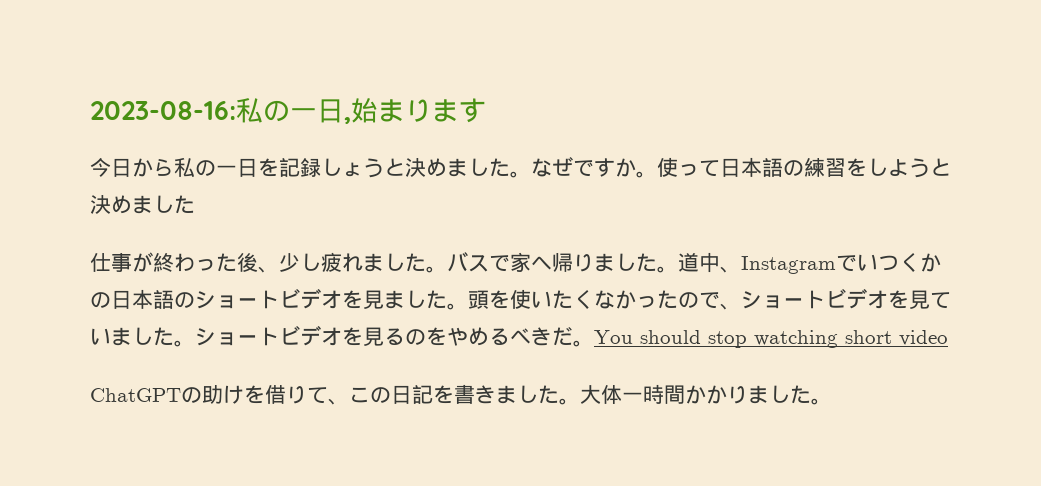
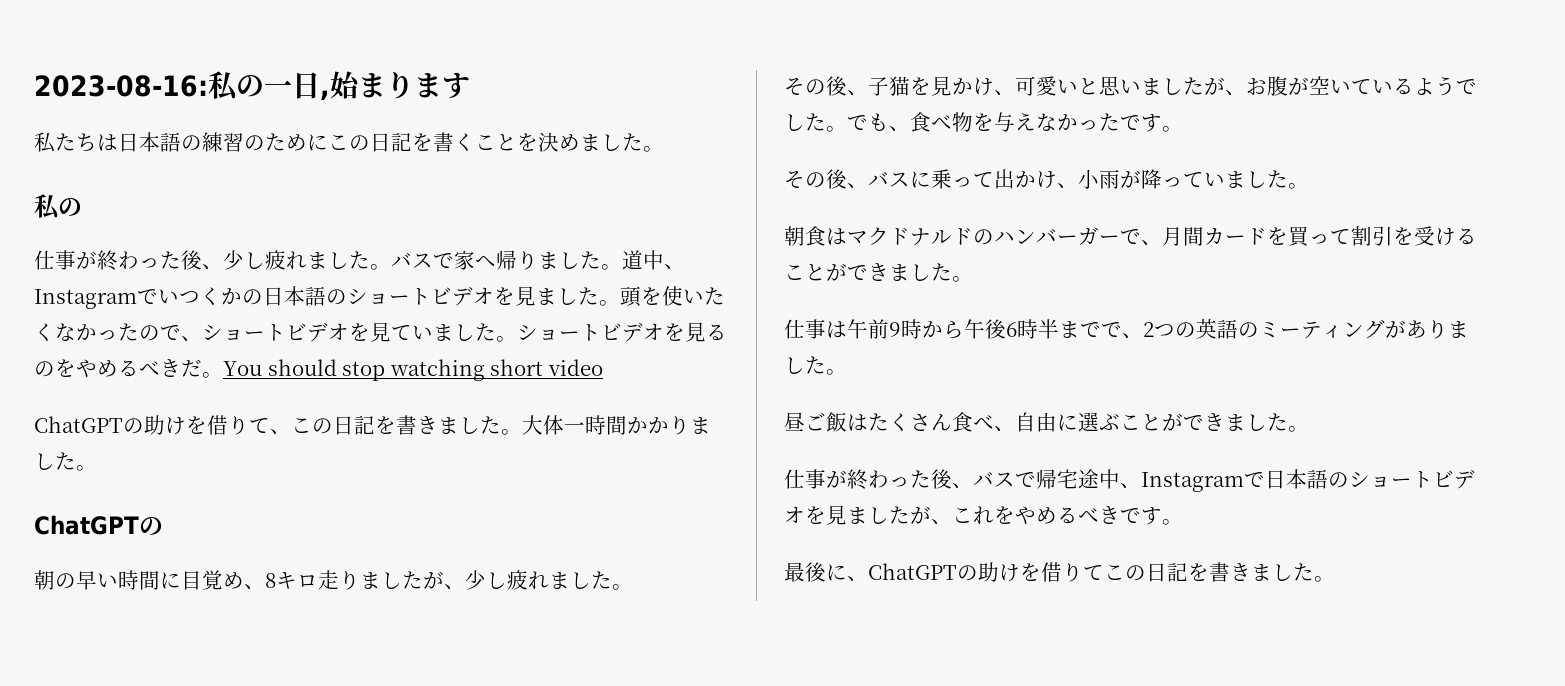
[90,157,951,178] [90,195,195,214] 今日から私の一日を記録しょうと決めました。なぜですか。使って日本語の練習をしようと決めました -> [34,132,664,153] [34,194,82,220] 私たちは日本語の練習のためにこの日記を書くことを決めました。 // 私の
(832, 401) none -> [34,515,163,535] [34,570,633,590] [784,76,1477,96] [784,112,1183,132] [784,169,1309,189] [784,226,1477,247] [784,263,973,282] [784,319,1469,339] [784,356,847,375] [784,412,1309,432] [784,469,1475,492] [784,505,1183,525] [784,562,1335,582] // ChatGPTの // 朝の早い時間に目覚め、8キロ走りましたが、少し疲れました。 // その後、子猫を見かけ、可愛いと思いましたが、お腹が空いているようでした。でも、食べ物を与えなかったです。 // その後、バスに乗って出かけ、小雨が降っていました。 // 朝食はマクドナルドのハンバーガーで、月間カードを買って割引を受けることができました。 // 仕事は午前9時から午後6時半までで、2つの英語のミーティングがありました。 // 昼ご飯はたくさん食べ、自由に選ぶことができました。 // 仕事が終わった後、バスで帰宅途中、Instagramで日本語のショートビデオを見ましたが、これをやめるべきです。 // 最後に、ChatGPTの助けを借りてこの日記を書きました。

